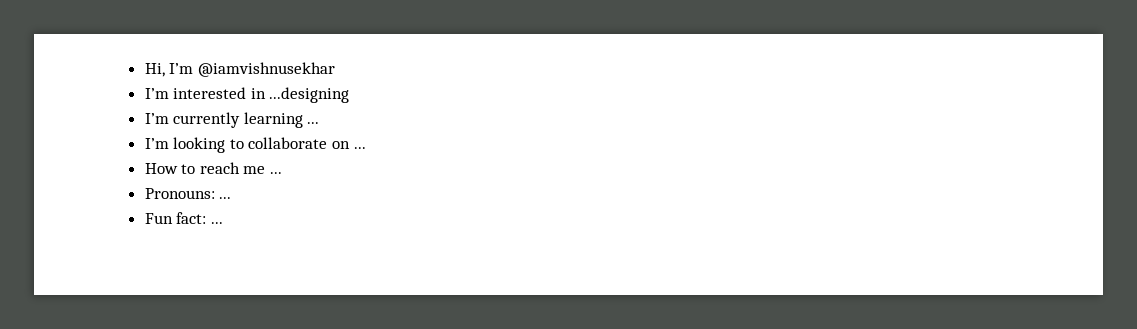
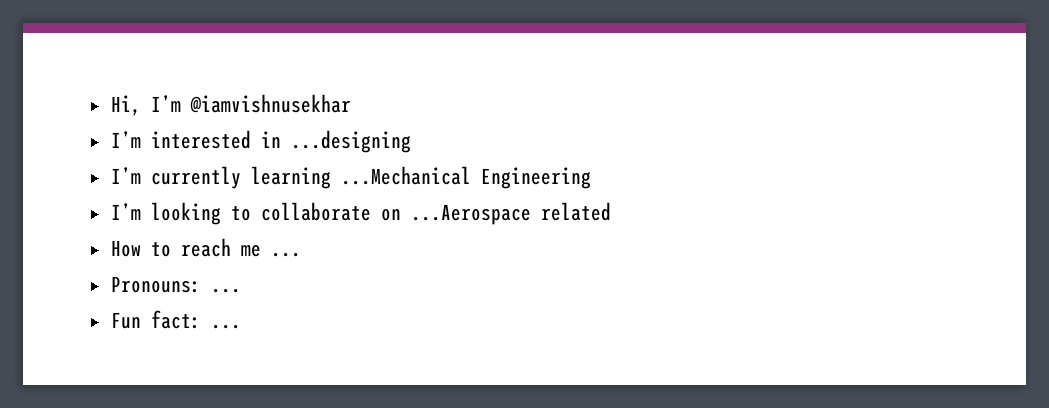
[307,122,320,124] ... -> [340,166,591,189] ...Mechanical Engineering
[353,147,366,149] ... -> [410,202,611,225] ...Aerospace related

